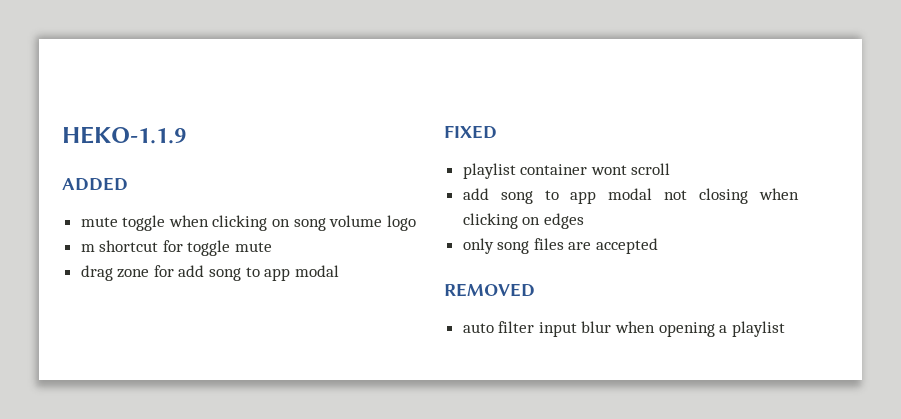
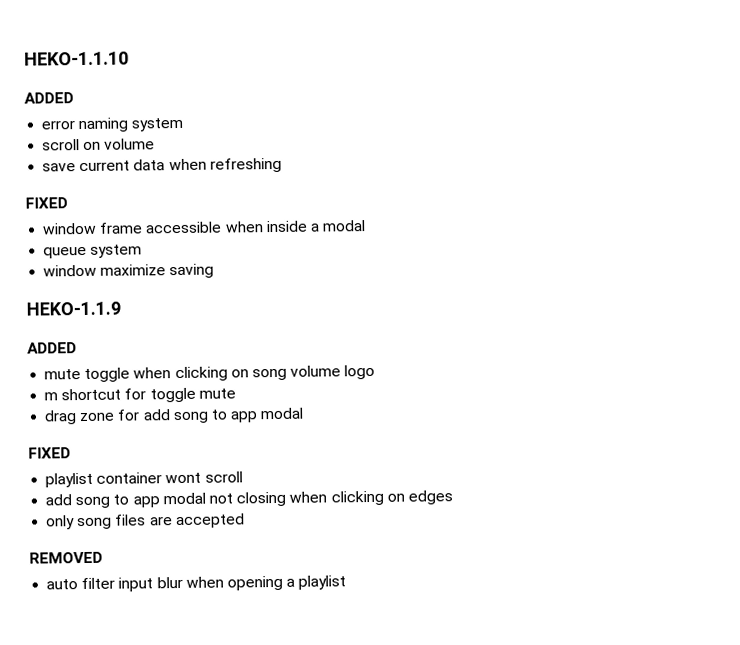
(62, 135) none -> [24,51,129,66] [24,92,74,104] [41,117,184,133] [42,138,156,151] [42,157,282,173] [25,197,68,209] [42,220,367,235] [43,244,143,259] [43,263,215,279] HEKO-1.1.10 // ADDED // error naming system // scroll on volume // save current data when refreshing // FIXED // window frame accessible when inside a modal // queue system // window maximize saving //

